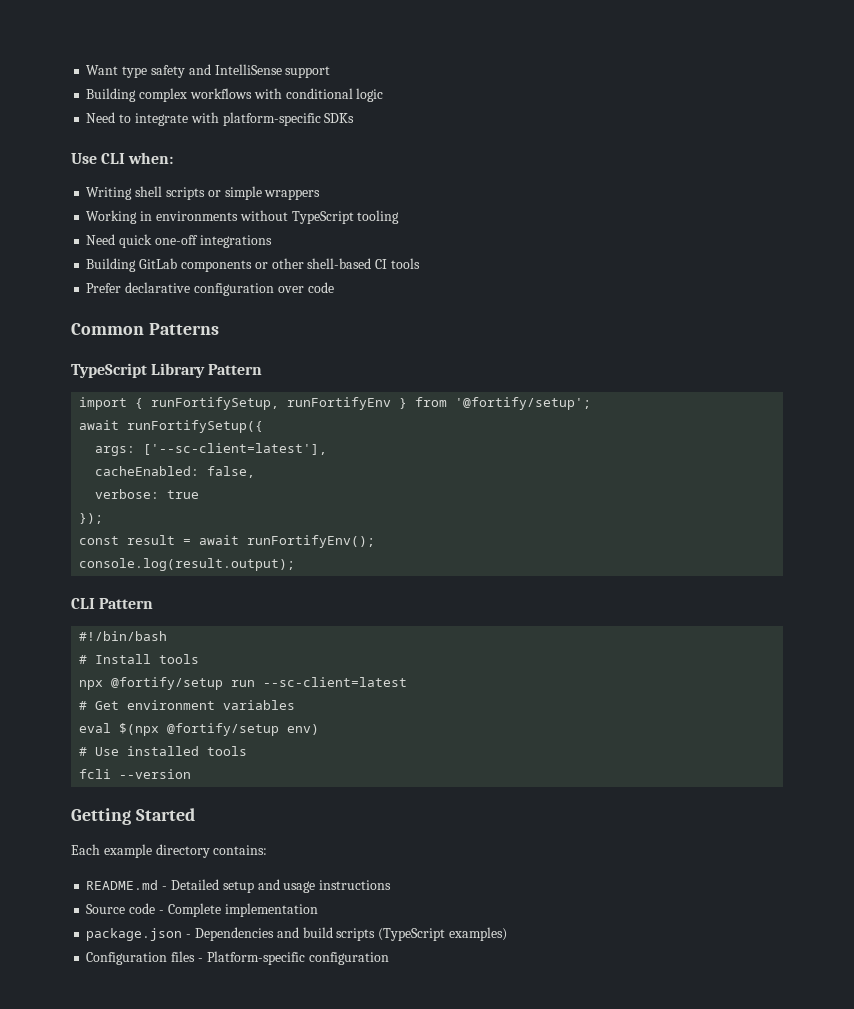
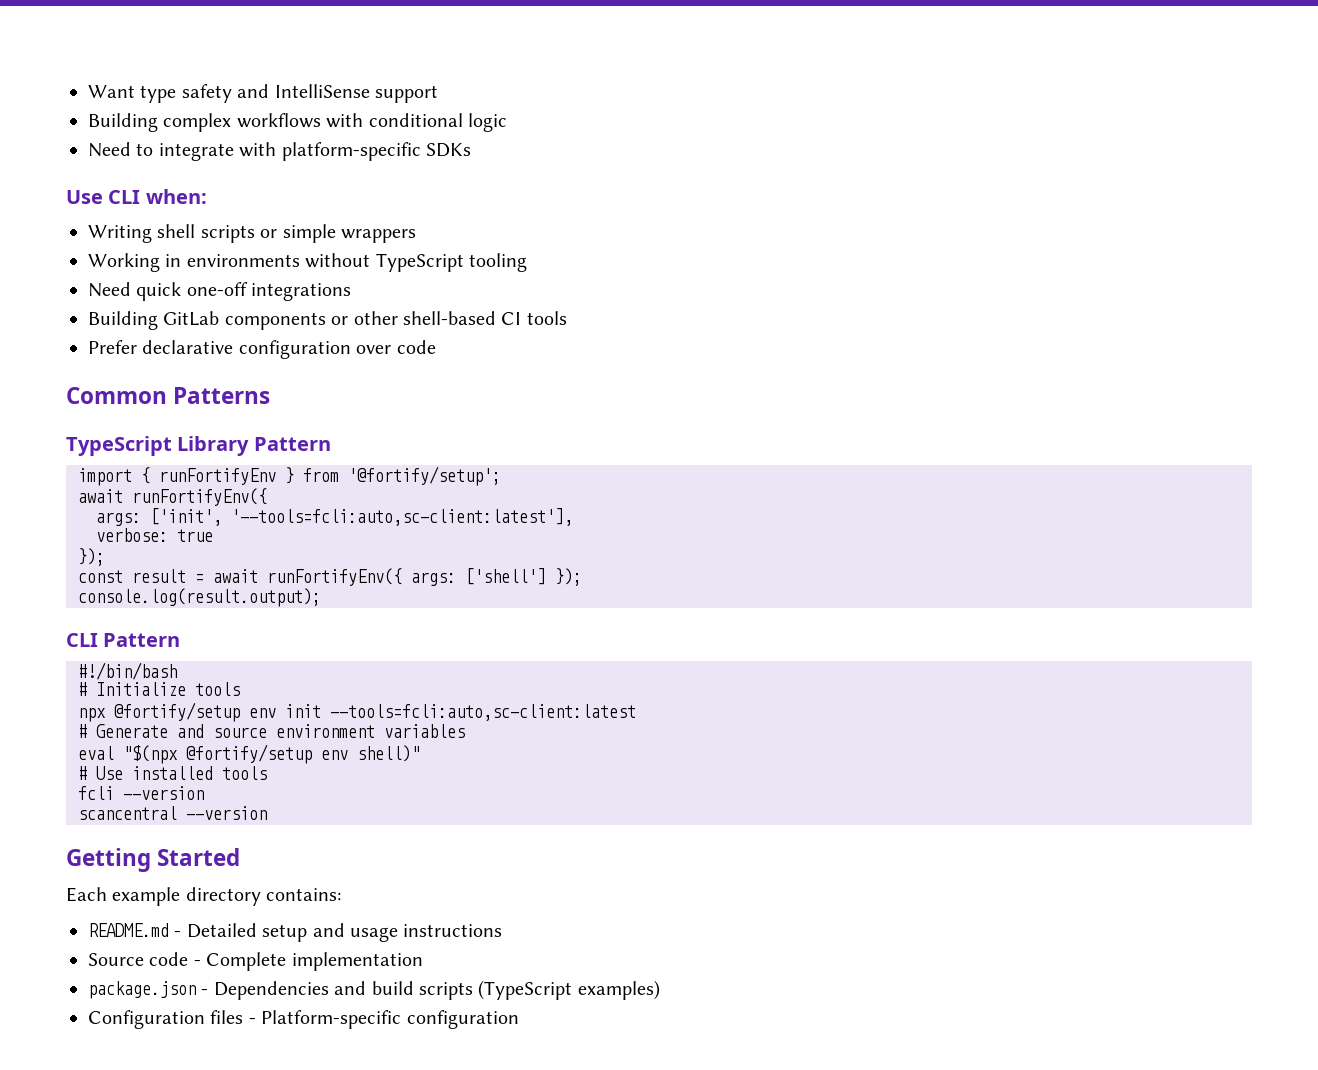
[151,397,280,410] runFortifySetup, -> (150, 475) none
[127,420,264,433] [95,443,328,456] [95,466,256,478] runFortifySetup({ // args: ['--sc-client=latest'], // cacheEnabled: false, -> [132,488,267,506] [96,508,573,526] runFortifyEnv({ // args: ['init', '--tools=fcli:auto,sc-client:latest'],
[247,535,376,548] runFortifyEnv(); -> [267,568,582,586] runFortifyEnv({ args: ['shell'] });
[95,654,152,664] Install -> [96,682,186,696] Initialize
[231,677,408,687] [79,701,120,710] run --sc-client=latest // # Get -> [249,704,636,721] [78,724,267,738] env init --tools=fcli:auto,sc-client:latest // # Generate and source
[119,723,320,736] $(npx @fortify/setup env) -> [123,744,420,764] "$(npx @fortify/setup env shell)"
(192, 774) none -> [78,806,267,820] // scancentral --version

